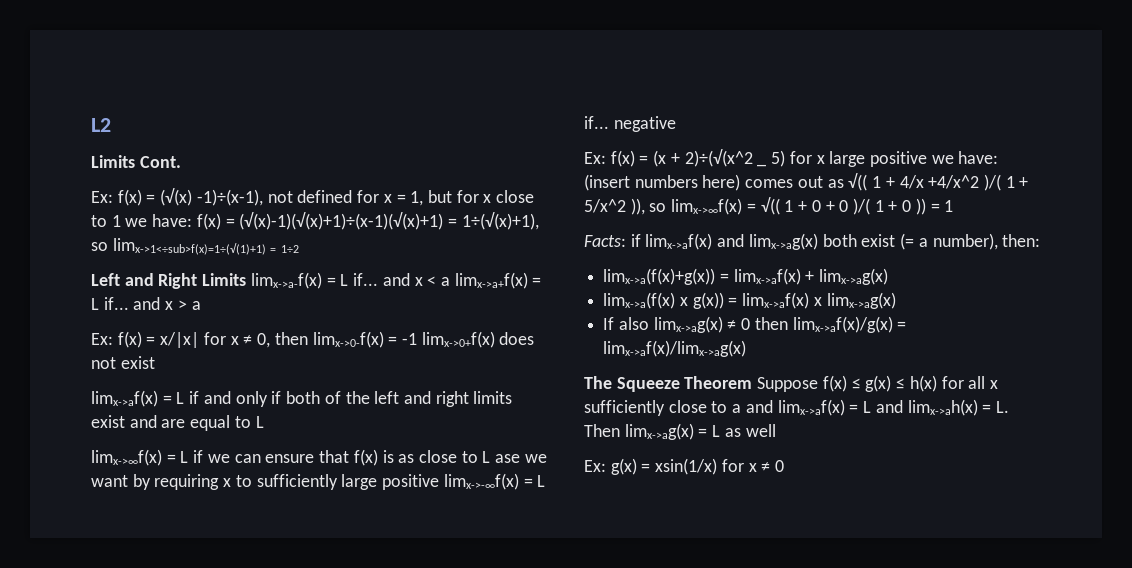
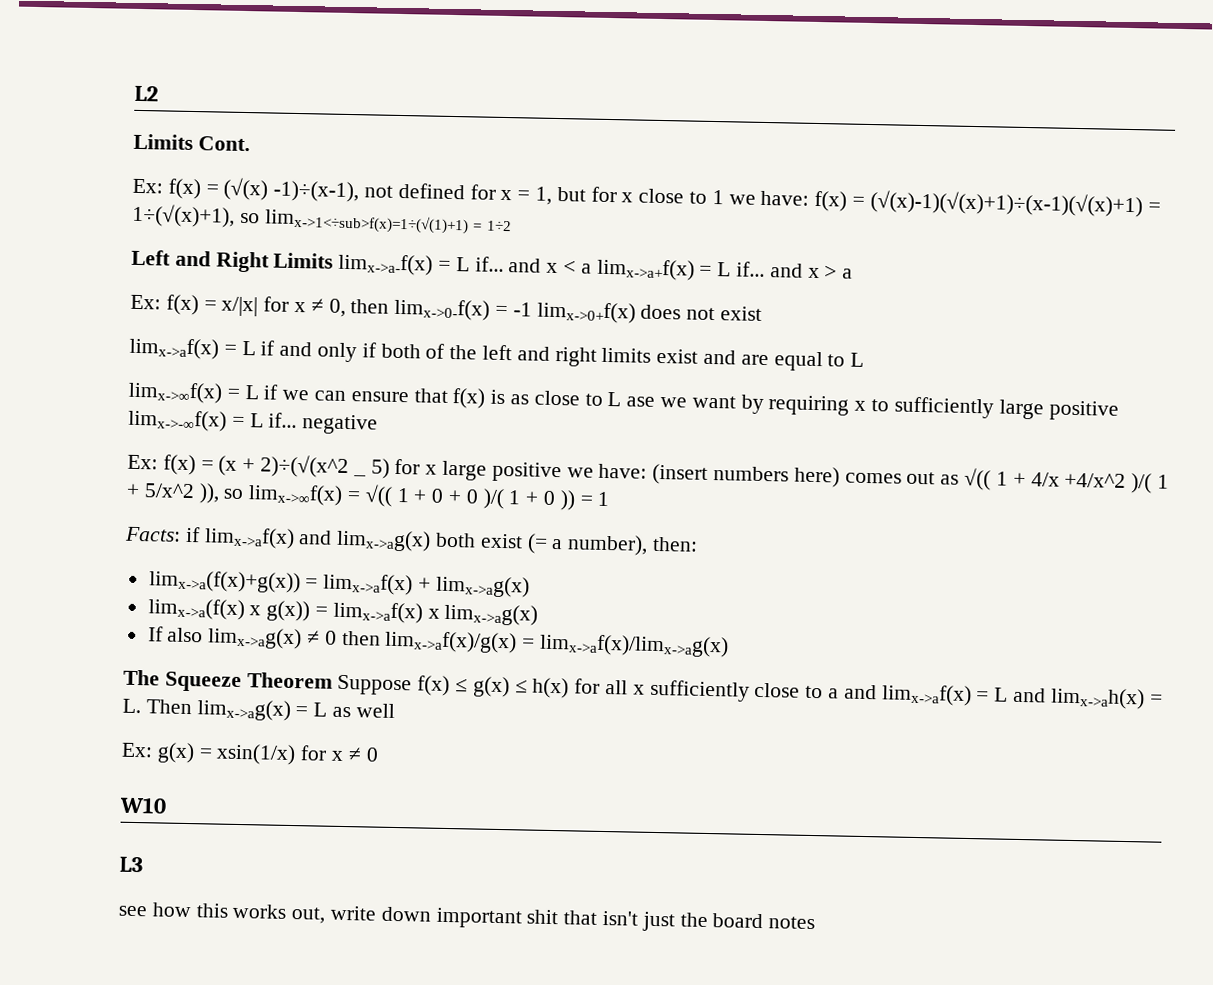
(785, 466) none -> [119,796,167,814] [119,856,143,873] [118,902,816,932] // W10 // L3 // see how this works out, write down important shit that isn't just the board notes

